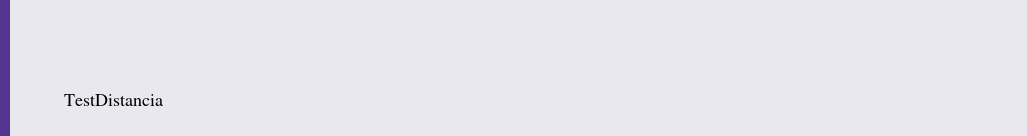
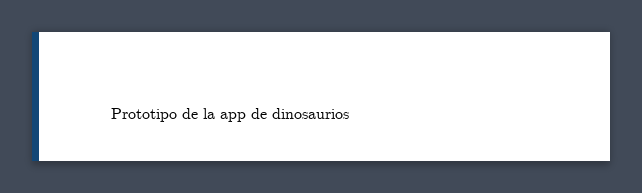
[64,94,163,106] TestDistancia -> [111,108,349,122] Prototipo de la app de dinosaurios

